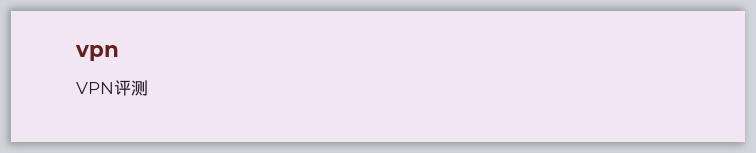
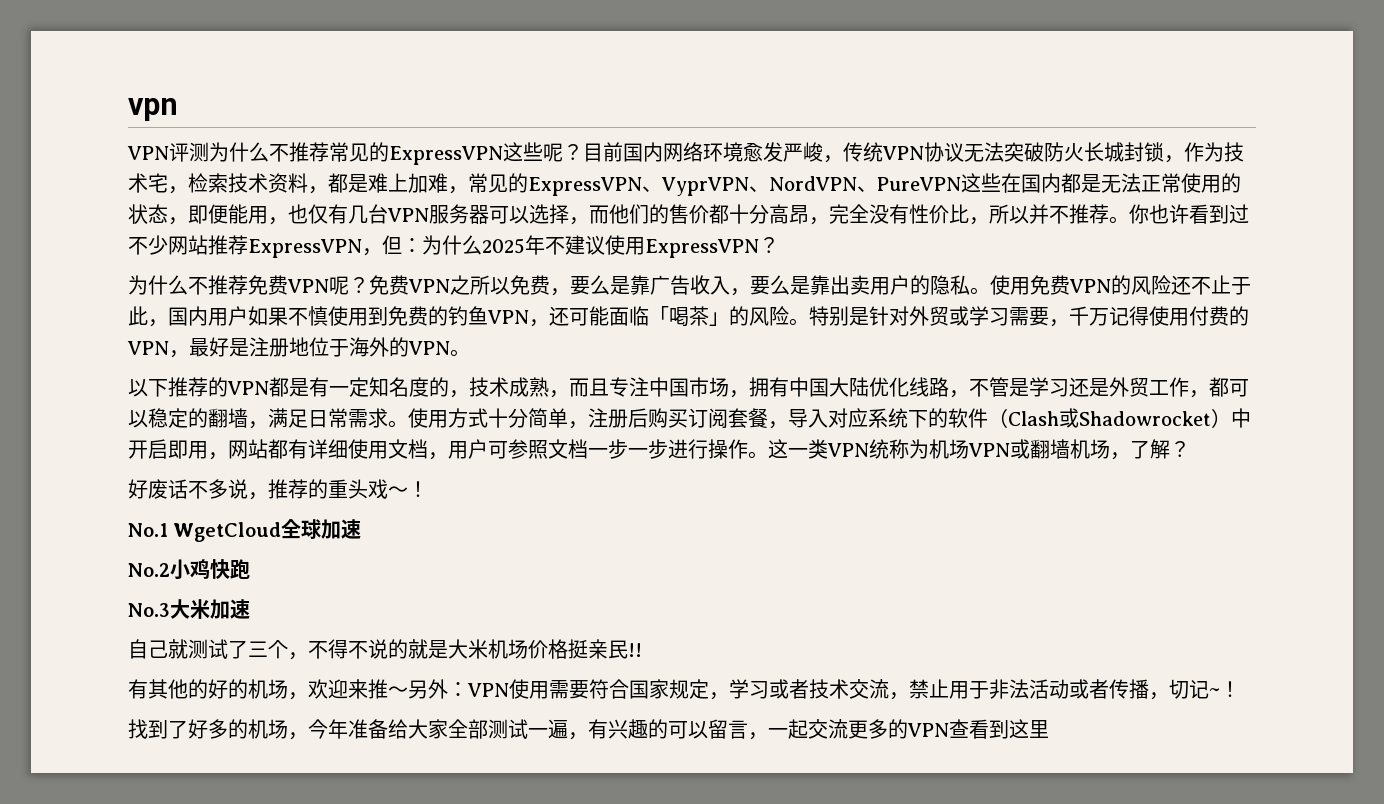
(148, 88) none -> [209,142,1244,165] [128,173,1241,196] [128,204,1249,225] [128,235,779,258] [128,275,1251,296] [128,306,1249,327] [127,337,470,358] [128,377,1249,398] [128,408,1251,429] [128,439,1190,460] [128,479,428,500] [128,519,362,542] [128,559,250,580] [128,599,250,619] [128,639,642,660] [128,679,1240,700] [128,719,1049,740] 为什么不推荐常见的ExpressVPN这些呢？目前国内网络环境愈发严峻，传统VPN协议无法突破防火长城封锁，作为技术宅，检索技术资料，都是难上加难，常见的ExpressVPN、VyprVPN、NordVPN、PureVPN这些在国内都是无法正常使用的状态，即便能用，也仅有几台VPN服务器可以选择，而他们的售价都十分高昂，完全没有性价比，所以并不推荐。你也许看到过不少网站推荐ExpressVPN，但：为什么2025年不建议使用ExpressVPN？ // 为什么不推荐免费VPN呢？免费VPN之所以免费，要么是靠广告收入，要么是靠出卖用户的隐私。使用免费VPN的风险还不止于此，国内用户如果不慎使用到免费的钓鱼VPN，还可能面临「喝茶」的风险。特别是针对外贸或学习需要，千万记得使用付费的VPN，最好是注册地位于海外的VPN。 // 以下推荐的VPN都是有一定知名度的，技术成熟，而且专注中国市场，拥有中国大陆优化线路，不管是学习还是外贸工作，都可以稳定的翻墙，满足日常需求。使用方式十分简单，注册后购买订阅套餐，导入对应系统下的软件（Clash或Shadowrocket）中开启即用，网站都有详细使用文档，用户可参照文档一步一步进行操作。这一类VPN统称为机场VPN或翻墙机场，了解？ // 好废话不多说，推荐的重头戏～！ // No.1 WgetCloud全球加速 // No.2小鸡快跑 // No.3大米加速 // 自己就测试了三个，不得不说的就是大米机场价格挺亲民!! // 有其他的好的机场，欢迎来推～另外：VPN使用需要符合国家规定，学习或者技术交流，禁止用于非法活动或者传播，切记~！ // 找到了好多的机场，今年准备给大家全部测试一遍，有兴趣的可以留言，一起交流更多的VPN查看到这里

